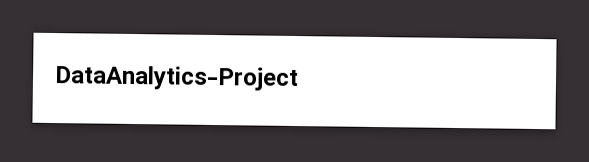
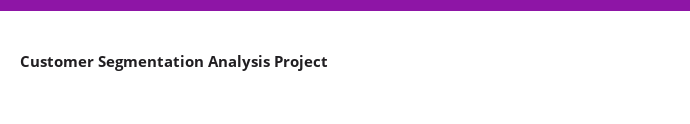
[54,65,299,92] DataAnalytics-Project -> [20,55,328,71] Customer Segmentation Analysis Project

